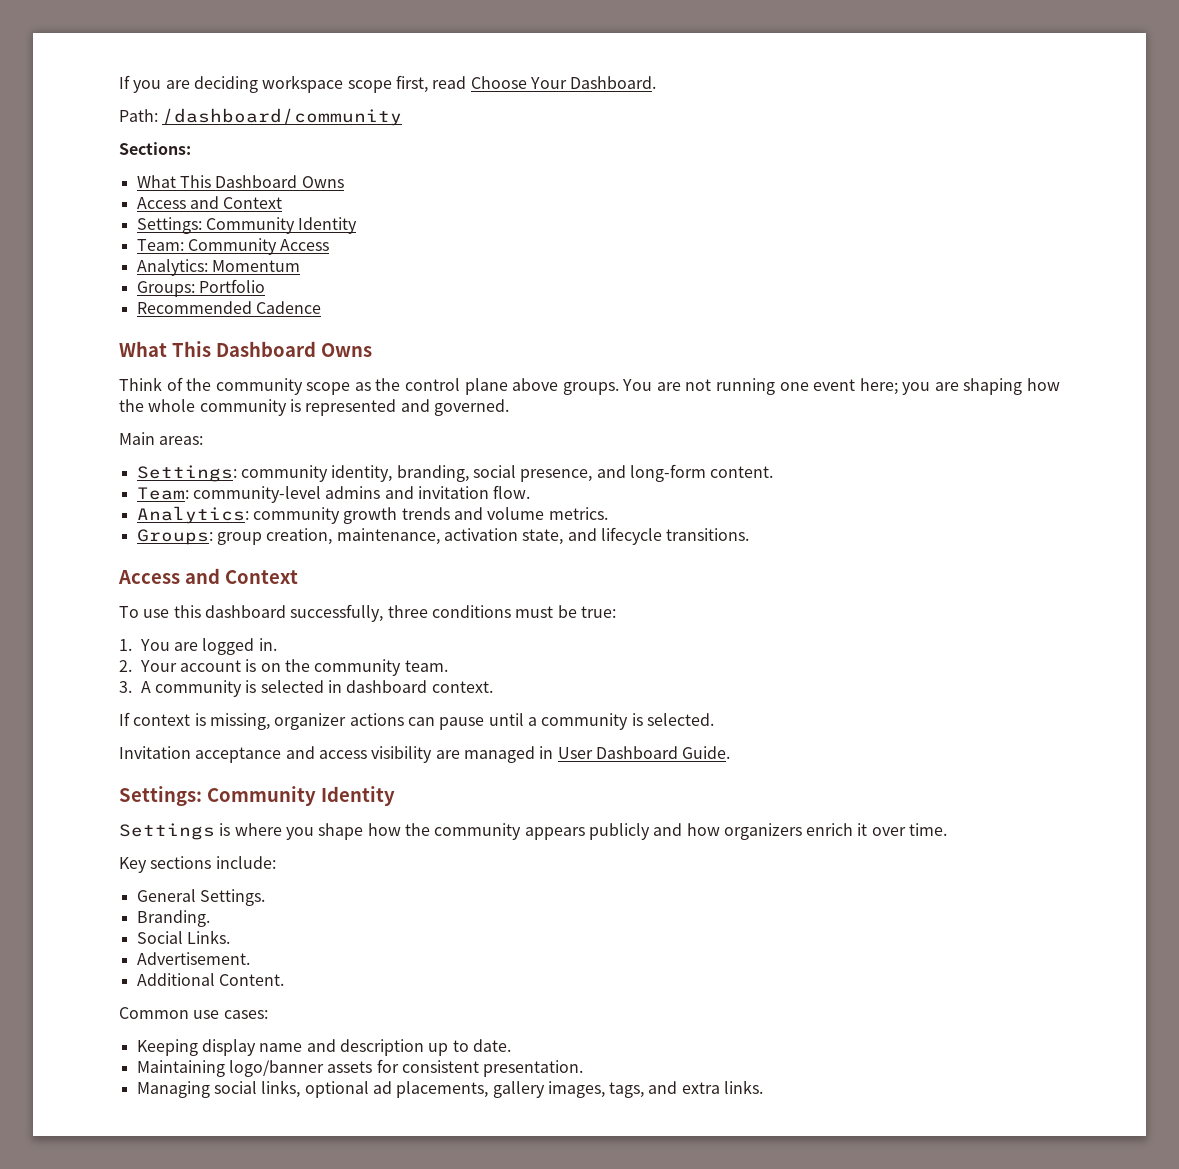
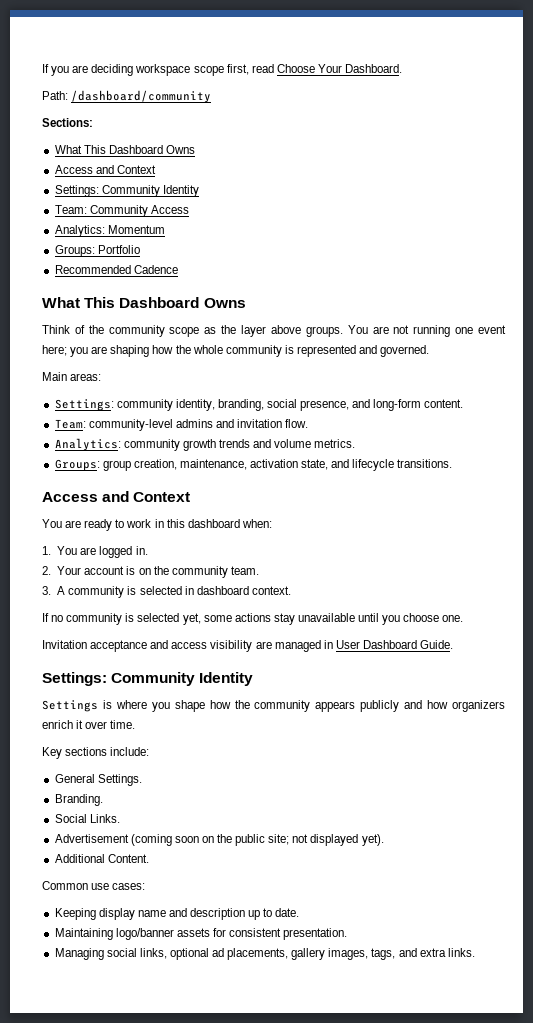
[405,378,508,395] control plane -> [241,325,267,337] layer
[119,604,616,622] To use this dashboard successfully, three conditions must be true: -> [42,519,272,531] You are ready to work in this dashboard when:
[133,713,714,730] context is missing, organizer actions can pause until a community is selected. -> [51,613,464,625] no community is selected yet, some actions stay unavailable until you choose one.
[136,952,250,965] Advertisement. -> [54,834,384,846] Advertisement (coming soon on the public site; not displayed yet).

